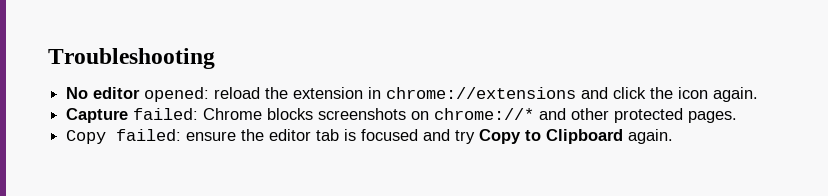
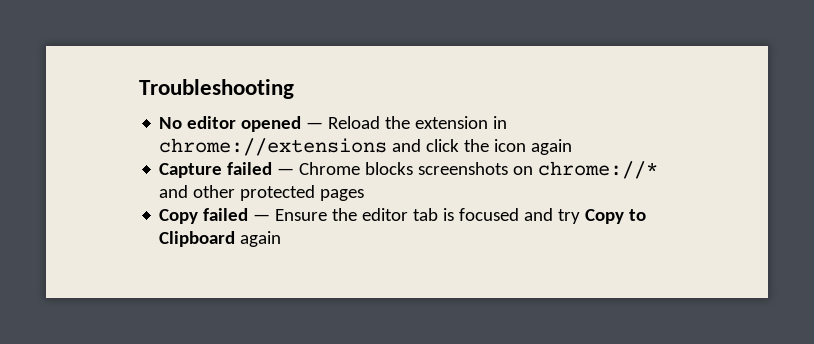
[144,87,261,102] opened: reload -> [241,116,381,132] opened — Reload
[713,87,759,102] again. -> [531,139,573,155] again
[133,108,199,120] failed: -> [227,162,295,175] failed —
[688,111,738,123] [66,129,237,144] pages. // Copy failed: ensure -> [320,189,365,201] [159,208,328,224] pages // Copy failed — Ensure
[628,129,674,144] again. -> [240,231,282,247] again

